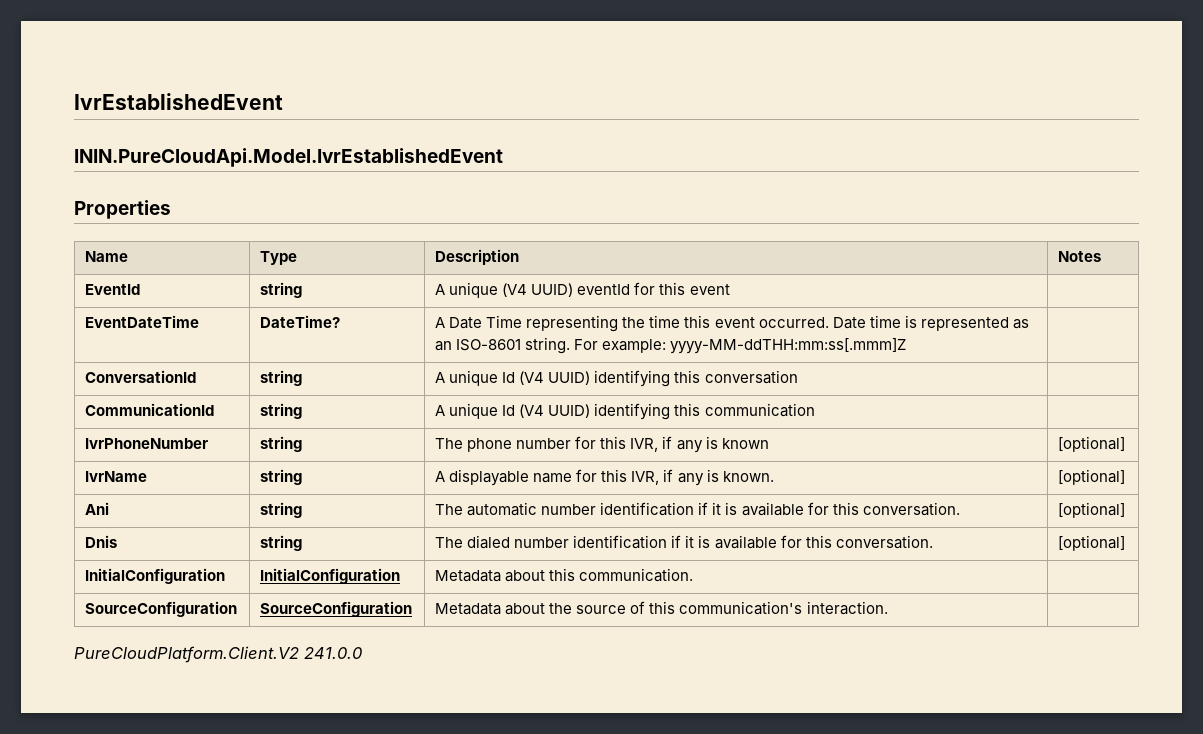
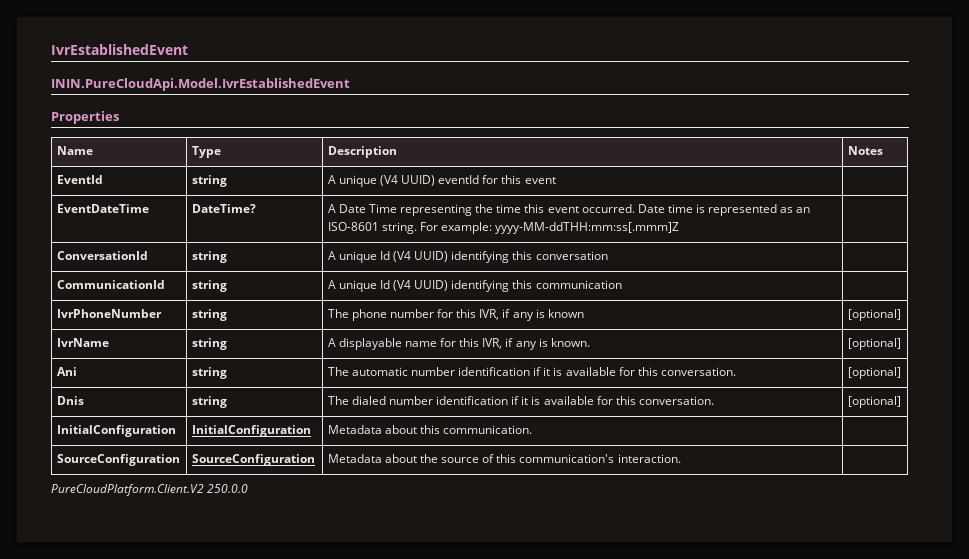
[304,647,363,659] 241.0.0 -> [207,484,249,493] 250.0.0

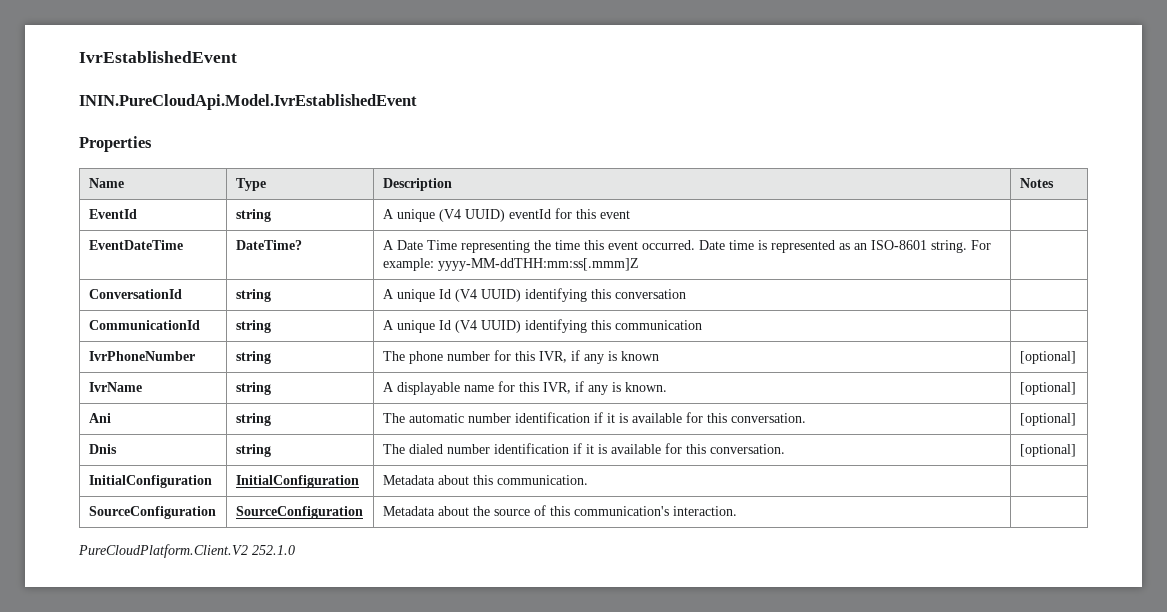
[207,484,249,493] 250.0.0 -> [252,545,295,555] 252.1.0

